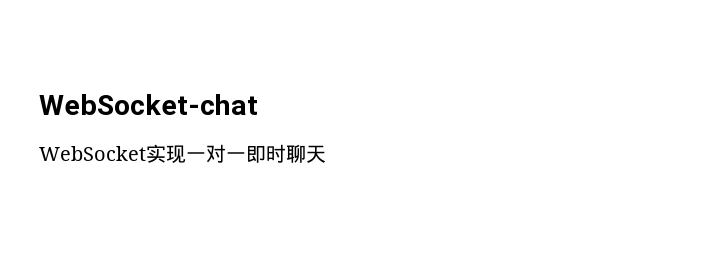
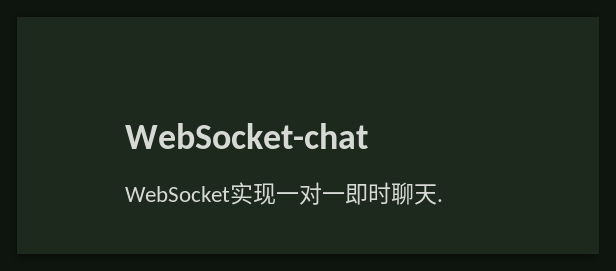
(326, 154) none -> [437,199,443,202] .

